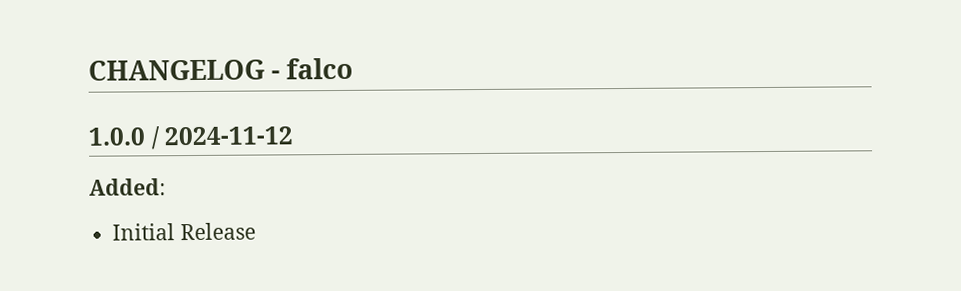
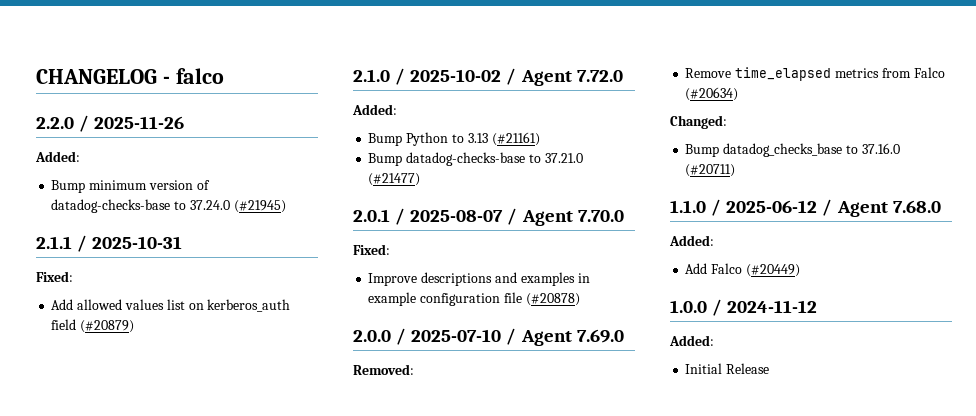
(354, 68) none -> [36,115,185,132] [35,151,80,162] [51,180,210,193] [51,199,286,213] [36,235,183,252] [36,271,73,282] [51,299,291,312] [51,319,135,333] [353,68,623,86] [352,104,397,115] [368,132,540,146] [368,152,583,166] [368,173,421,186] [353,208,624,226] [353,244,390,255] [368,272,590,286] [368,292,580,306] [353,328,624,346] [353,364,414,375] [685,67,945,81] [685,87,739,101] [670,115,727,129] [685,143,900,157] [685,164,736,177] [670,199,941,217] [669,235,714,246] [685,263,800,277] // 2.2.0 / 2025-11-26 // Added: // Bump minimum version of datadog-checks-base to 37.24.0 (#21945) // 2.1.1 / 2025-10-31 // Fixed: // Add allowed values list on kerberos_auth field (#20879) // 2.1.0 / 2025-10-02 / Agent 7.72.0 // Added: // Bump Python to 3.13 (#21161) // Bump datadog-checks-base to 37.21.0 (#21477) // 2.0.1 / 2025-08-07 / Agent 7.70.0 // Fixed: // Improve descriptions and examples in example configuration file (#20878) // 2.0.0 / 2025-07-10 / Agent 7.69.0 // Removed: // Remove time_elapsed metrics from Falco (#20634) // Changed: // Bump datadog_checks_base to 37.16.0 (#20711) // 1.1.0 / 2025-06-12 / Agent 7.68.0 // Added: // Add Falco (#20449)

